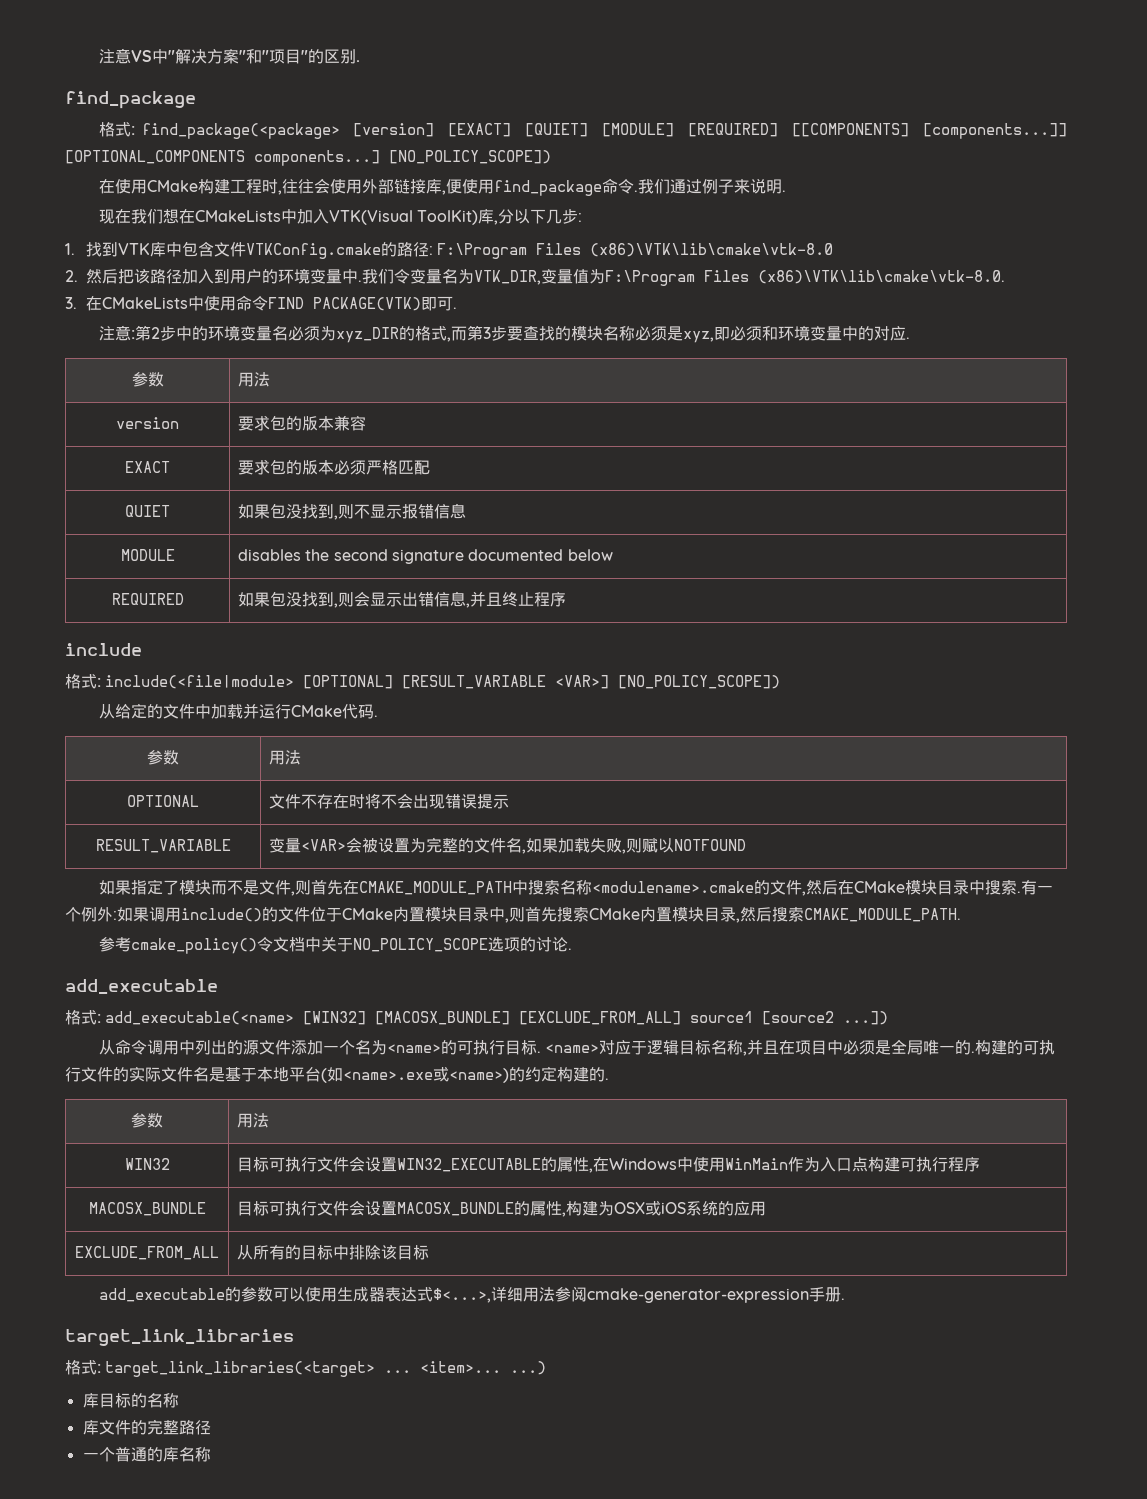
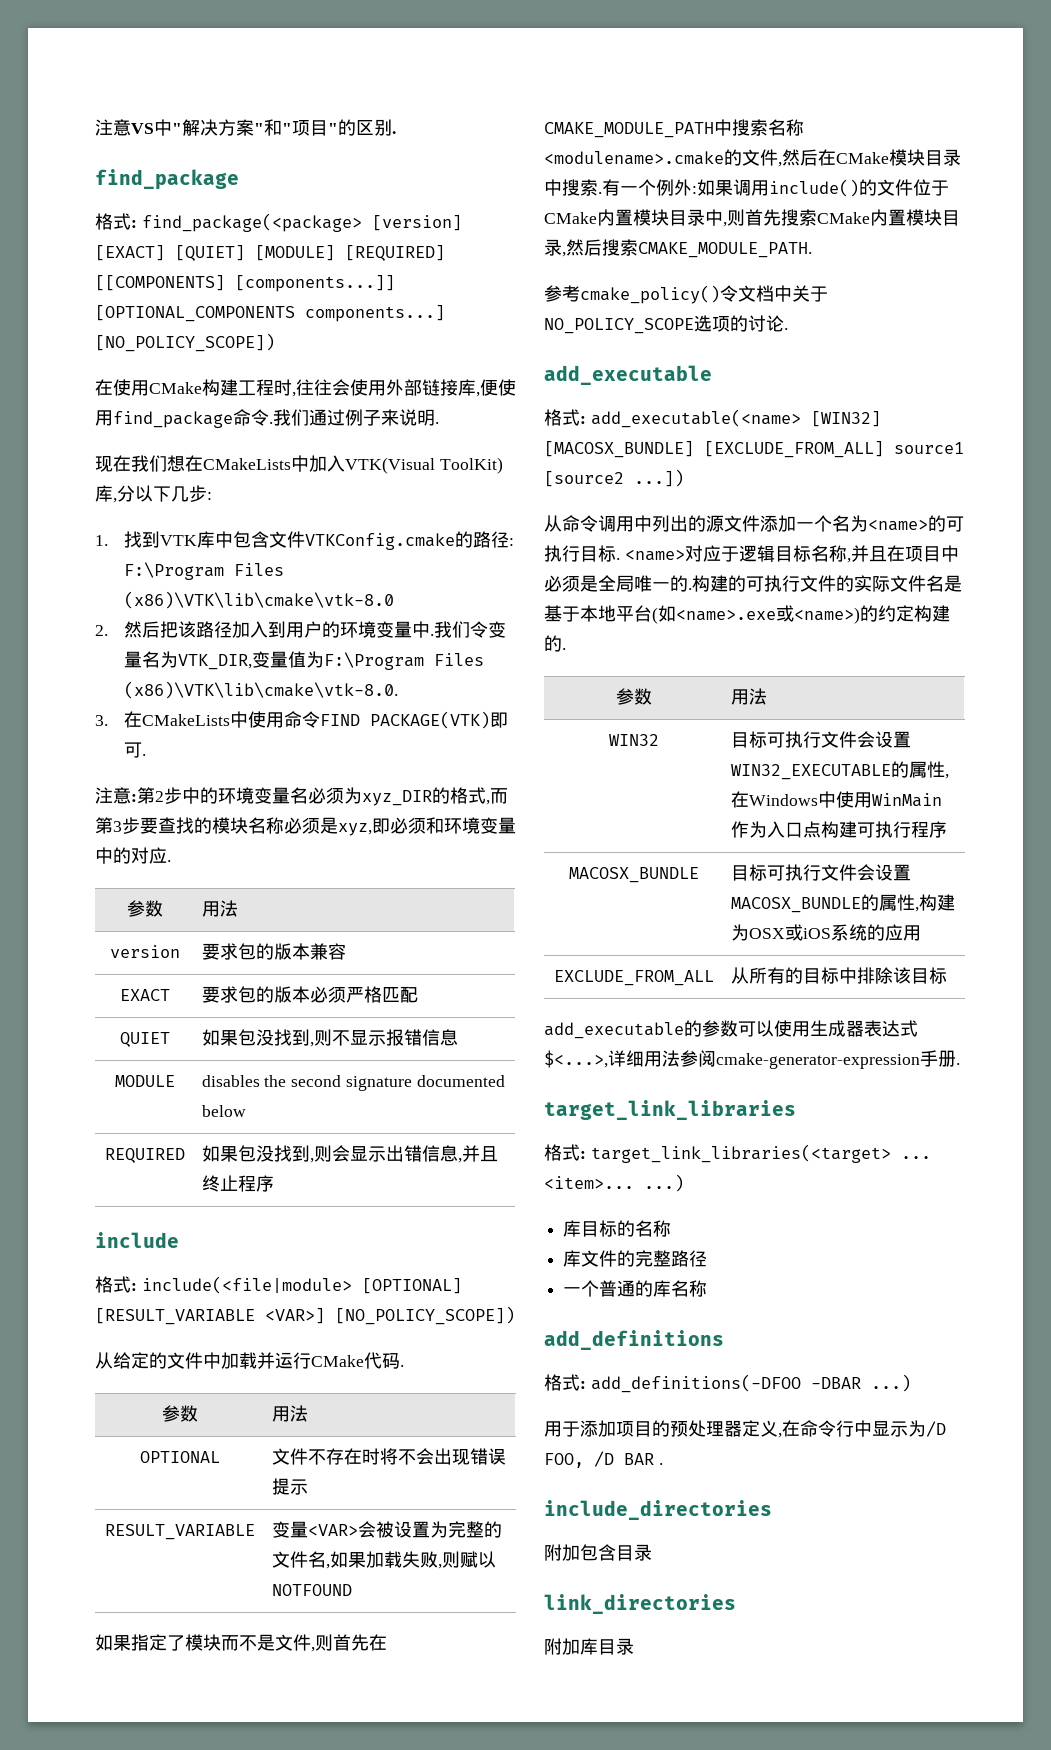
(211, 1454) none -> [544,1330,724,1350] [544,1374,911,1393] [544,1420,946,1438] [544,1451,663,1468] [544,1500,772,1520] [544,1544,652,1561] [544,1594,736,1614] [544,1638,634,1655] // add_definitions // 格式: add_definitions(-DFOO -DBAR ...) // 用于添加项目的预处理器定义,在命令行中显示为/D FOO, /D BAR . // include_directories // 附加包含目录 // link_directories // 附加库目录

